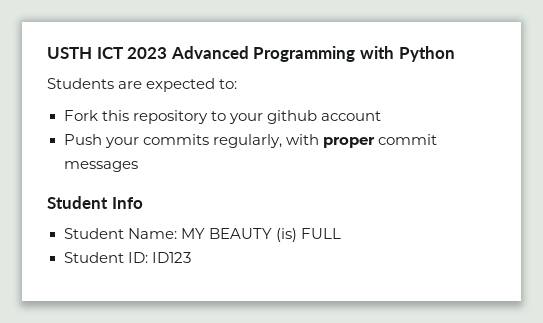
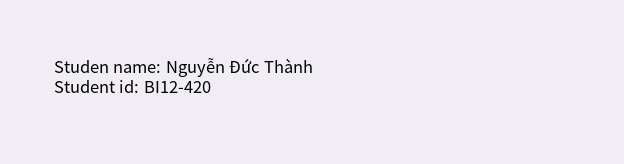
[47,46,455,62] [47,78,238,92] [63,110,381,124] [63,134,437,148] [63,161,138,172] [47,196,143,209] [63,228,341,242] [63,252,191,263] USTH ICT 2023 Advanced Programming with Python // Students are expected to: // Fork this repository to your github account // Push your commits regularly, with proper commit messages // Student Info // Student Name: MY BEAUTY (is) FULL // Student ID: ID123 -> [54,58,313,77] [54,80,211,93] Studen name: Nguyễn Đức Thành // Student id: BI12-420

